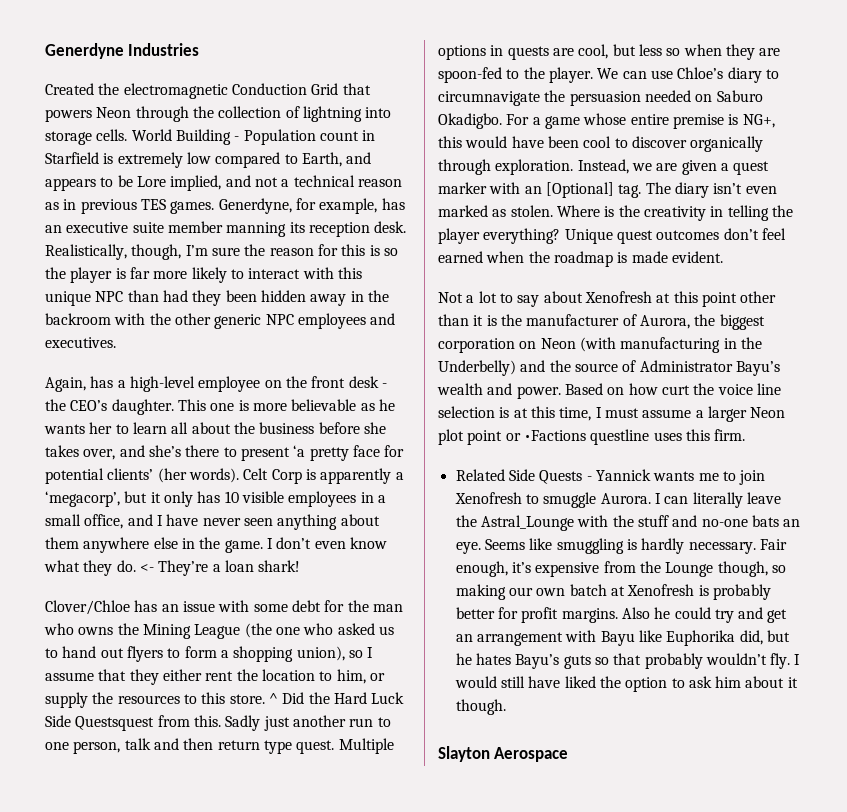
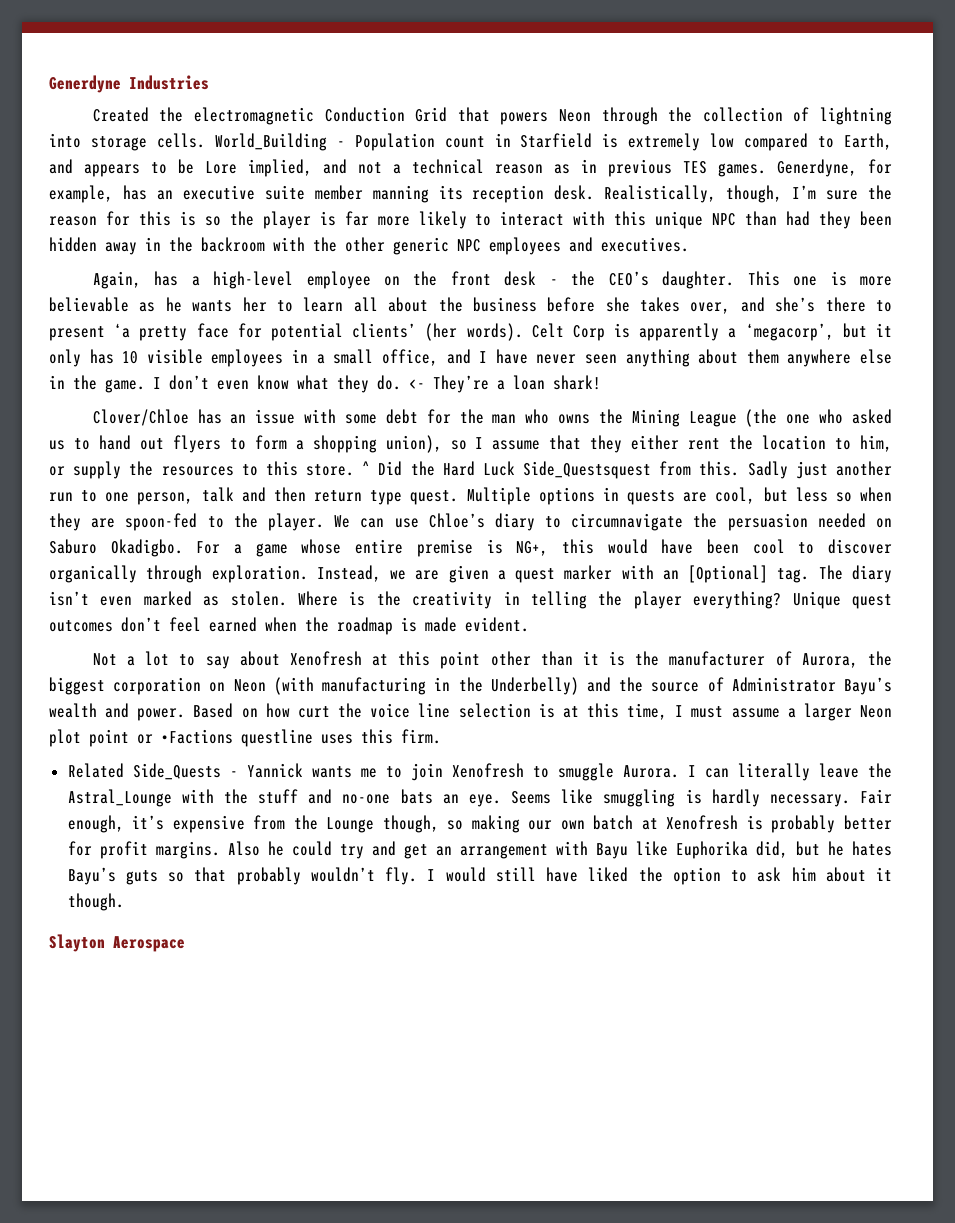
[131,129,231,145] World Building -> [214,133,327,151] World_Building
[45,715,155,731] Side Questsquest -> [523,461,652,479] Side_Questsquest
[508,469,583,484] Side Quests -> [132,763,221,780] Side_Quests

